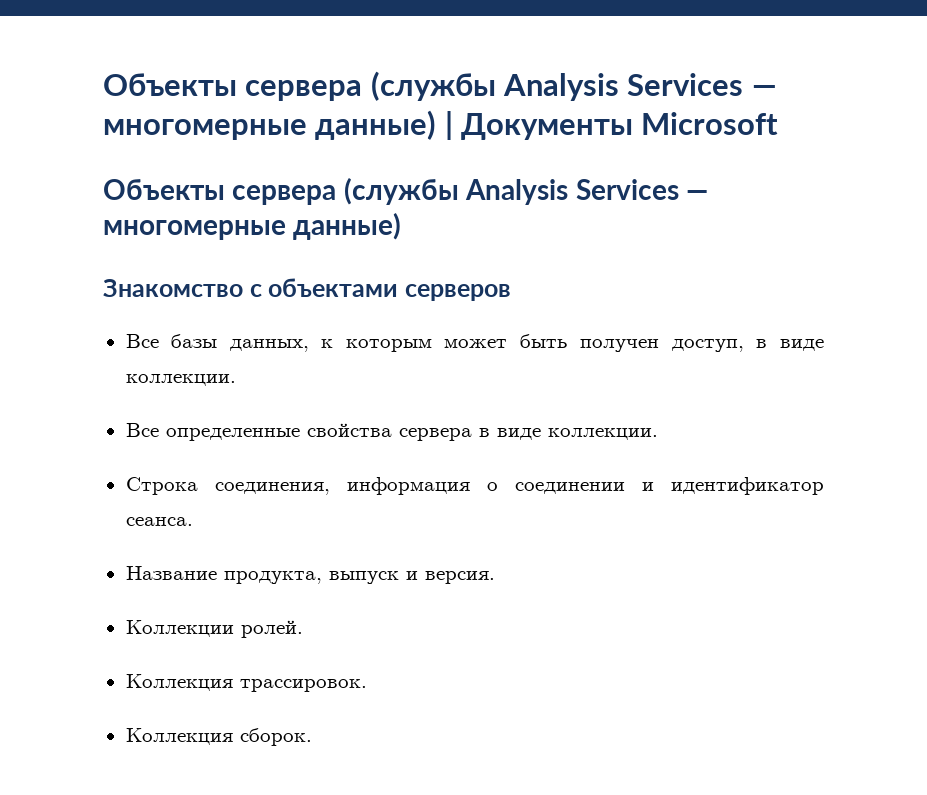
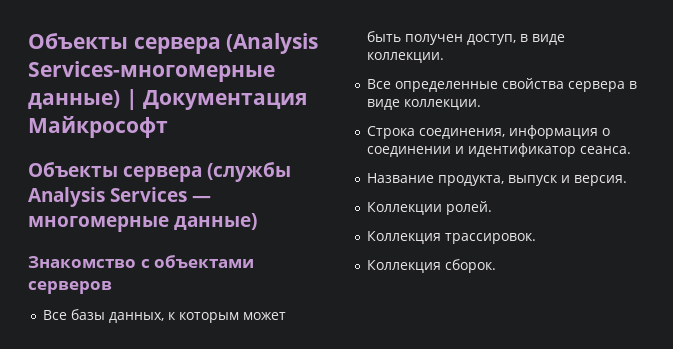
[103,71,777,101] [103,110,779,140] Объекты сервера (службы Analysis Services — многомерные данные) | Документы Microsoft -> [28,33,319,54] [28,61,275,82] [28,89,308,110] [28,116,168,138] Объекты сервера (Analysis Services-многомерные данные) | Документация Майкрософт

